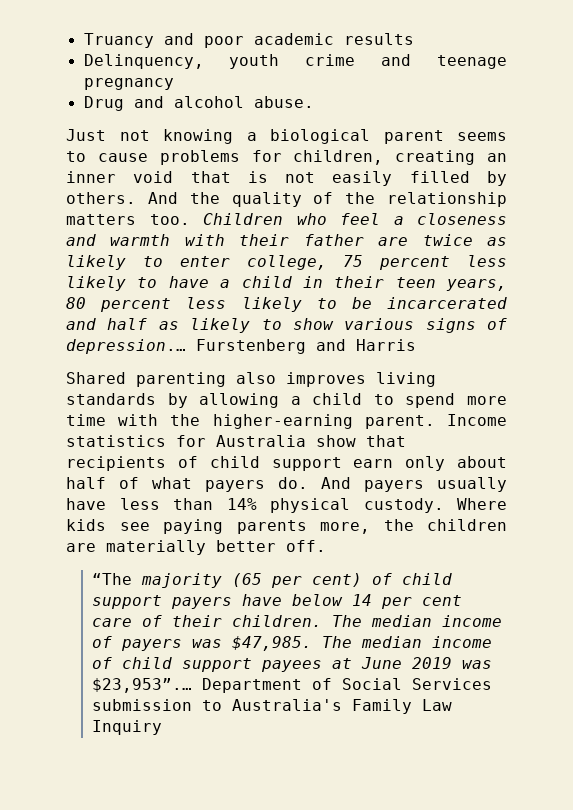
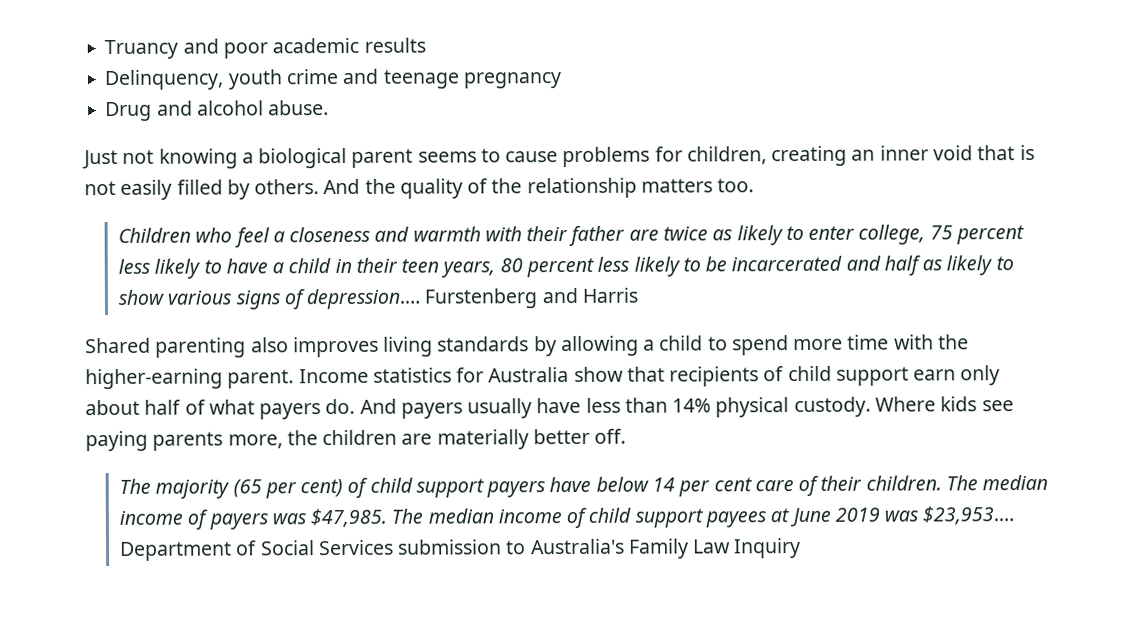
(190, 219) none -> (755, 185) //
[91,573,132,585] “The -> [119,478,152,494] The
[91,678,192,693] $23,953”.… -> [922,506,1015,525] $23,953.…

